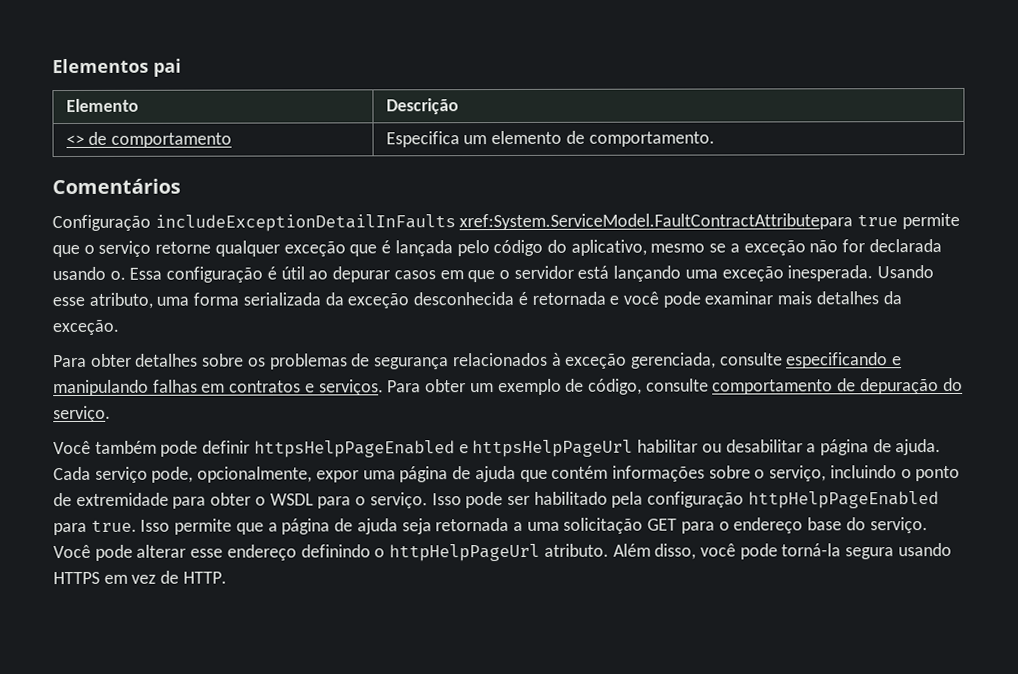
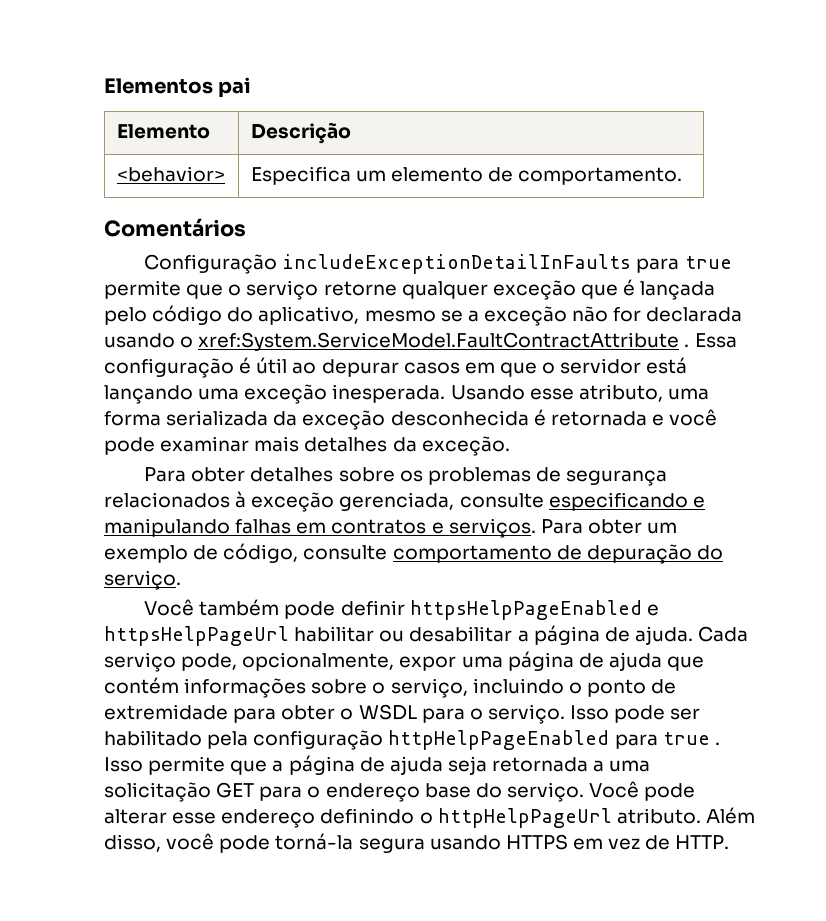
[65,131,233,148] <> de comportamento -> [116,166,225,182] <behavior>
[459,213,854,231] xref:System.ServiceModel.FaultContractAttributepara -> [636,258,680,273] para
[109,270,126,280] o. -> [180,332,690,351] o xref:System.ServiceModel.FaultContractAttribute .
[90,519,137,532] true. -> [662,732,720,745] true .

